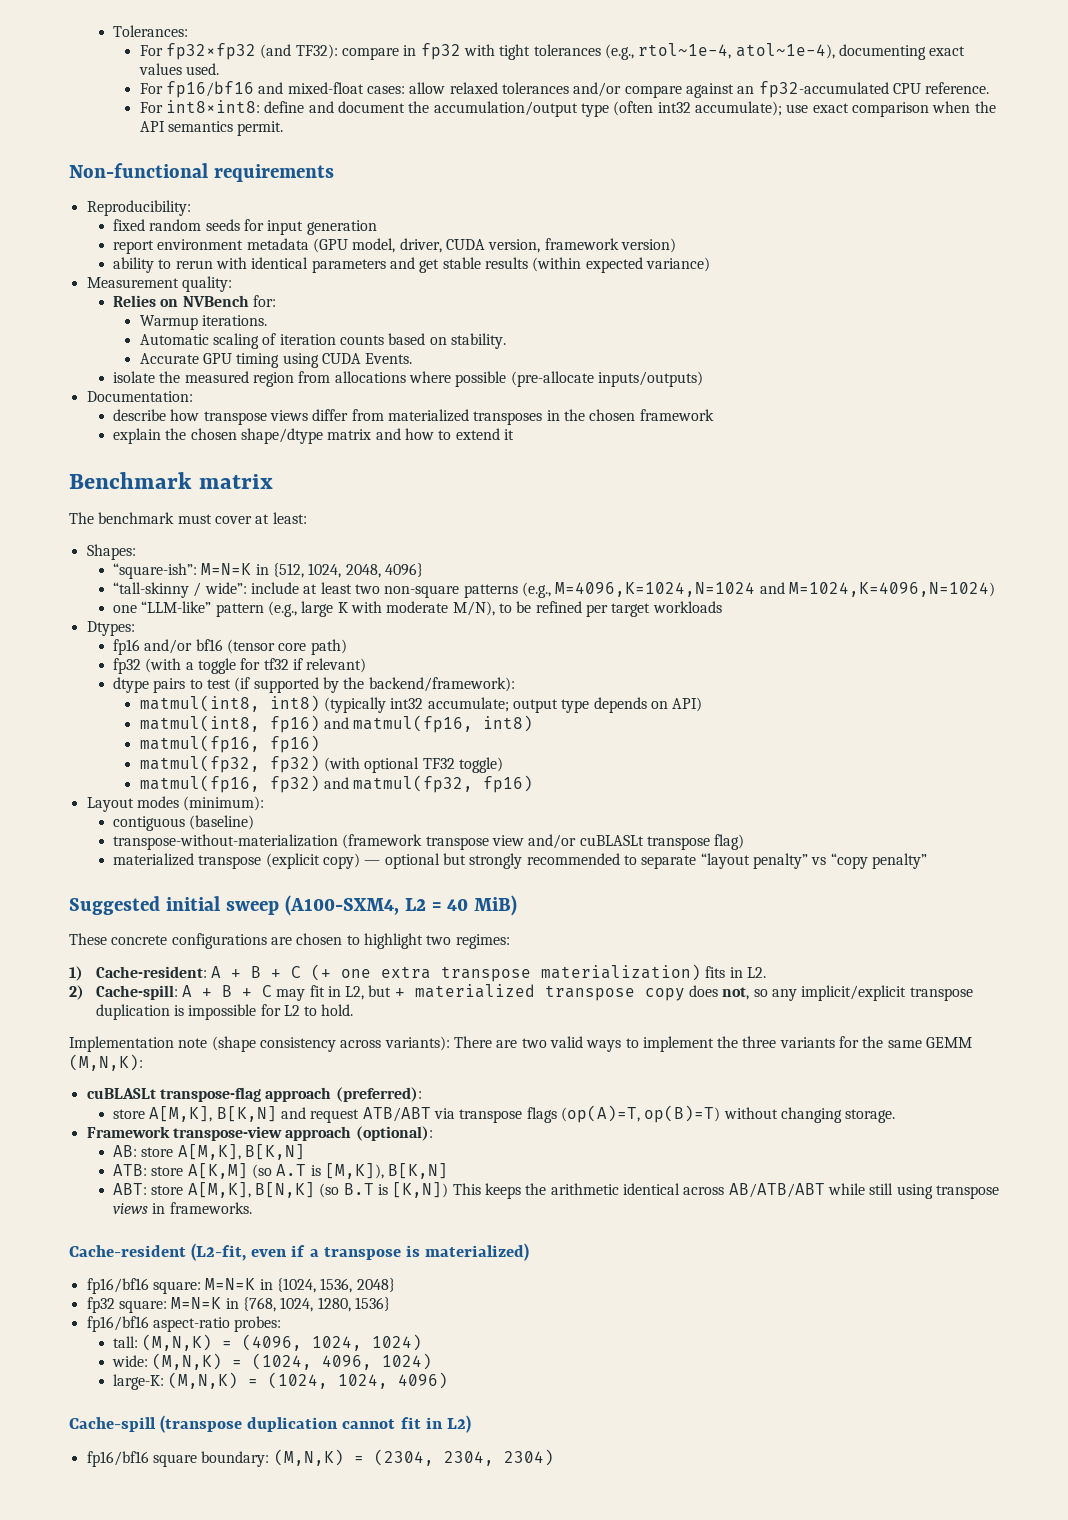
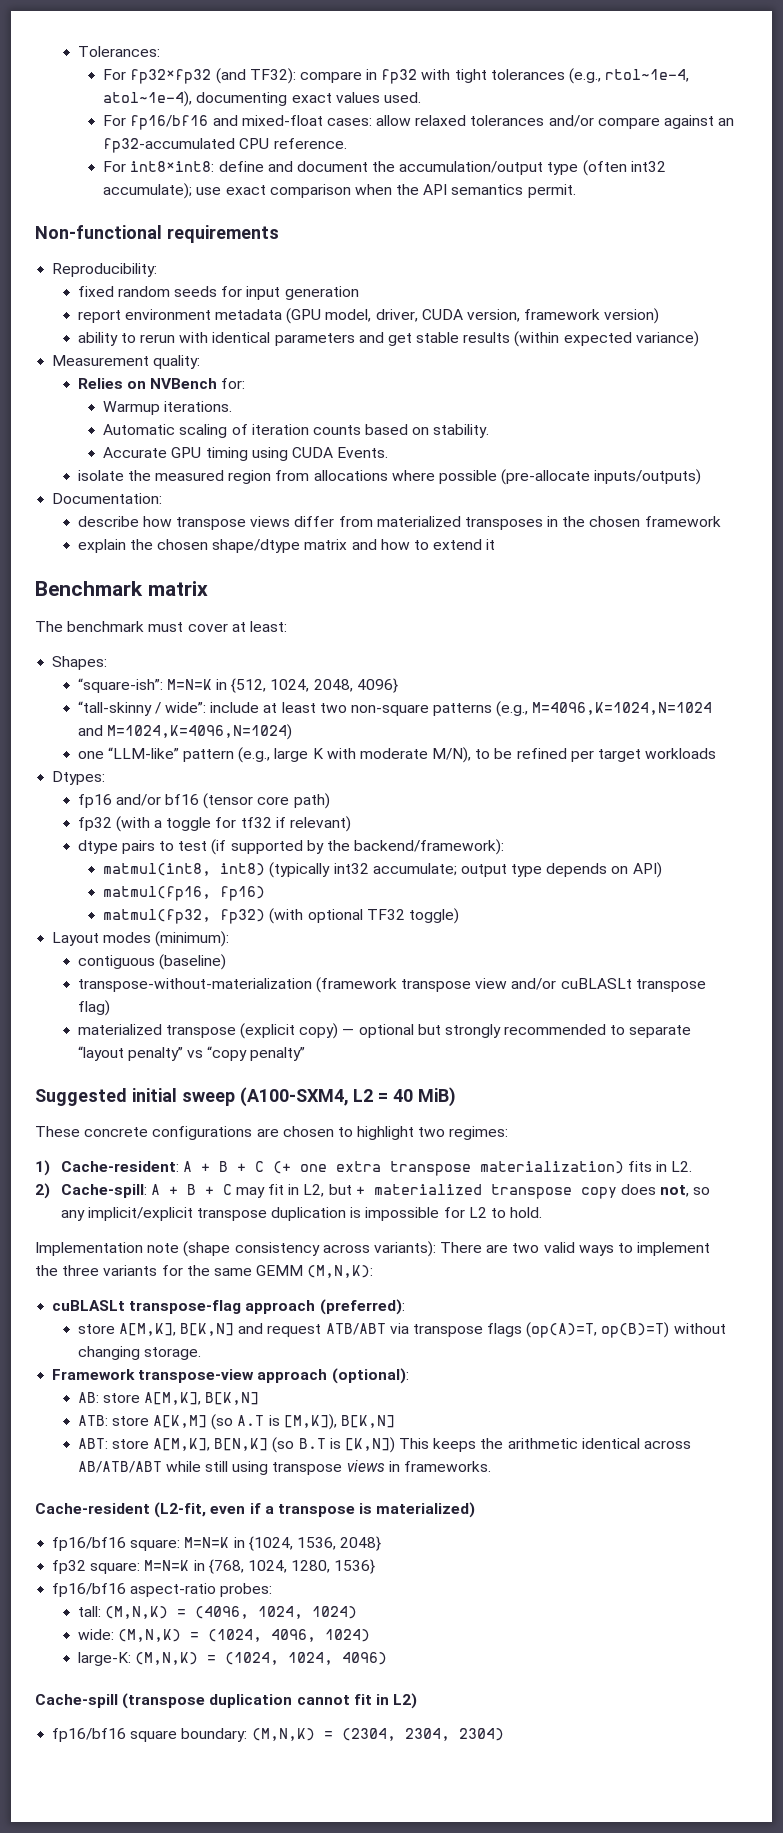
[139,715,534,733] // matmul(int8, fp16) and matmul(fp16, int8) -> (662, 870) none
[139,775,534,793] // matmul(fp16, fp32) and matmul(fp32, fp16) -> (459, 916) none

